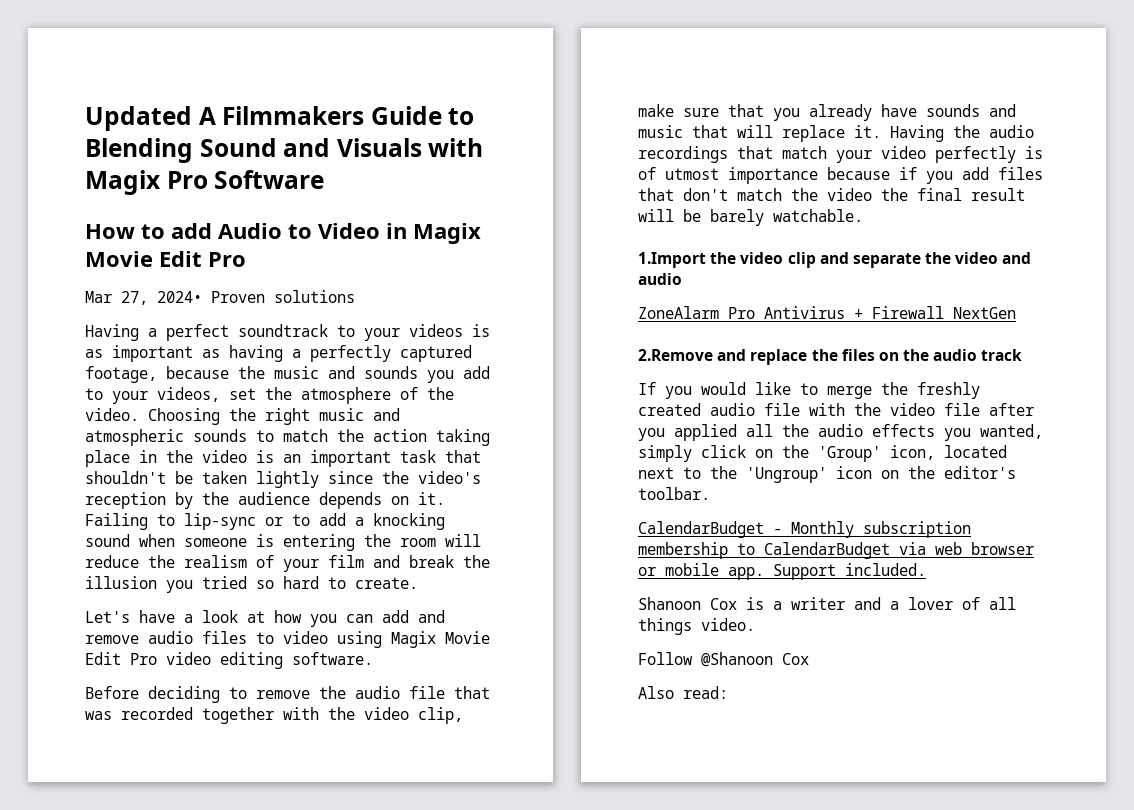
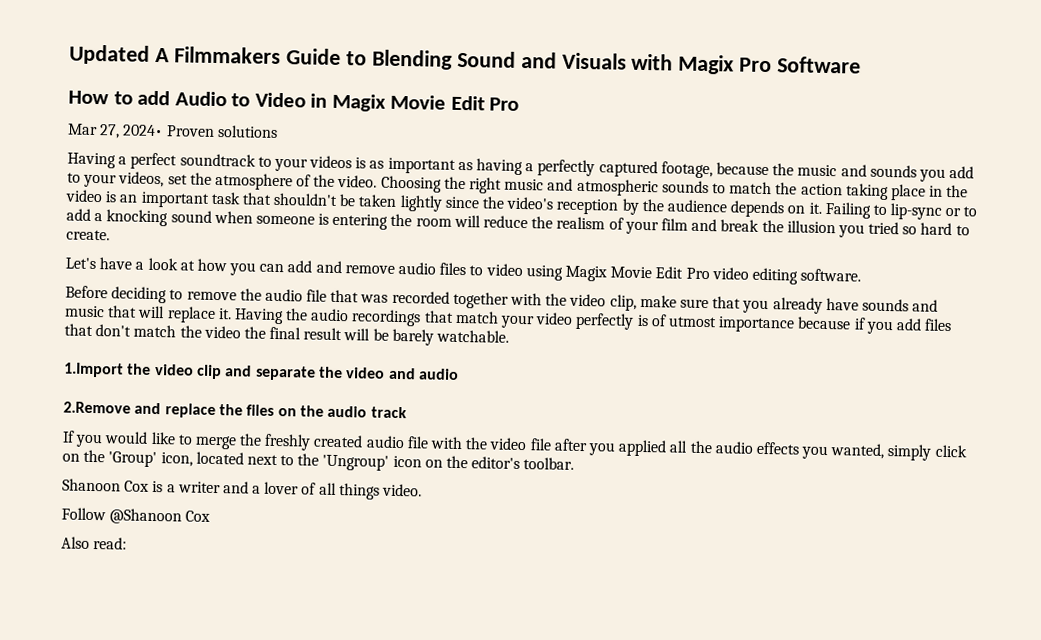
[638,306,1016,319] // ZoneAlarm Pro Antivirus + Firewall NextGen -> (459, 374) none
[638,521,971,538] [638,542,1034,559] [638,563,926,580] // CalendarBudget - Monthly subscription membership to CalendarBudget via web browser or mobile app. Support included. -> (575, 463) none

